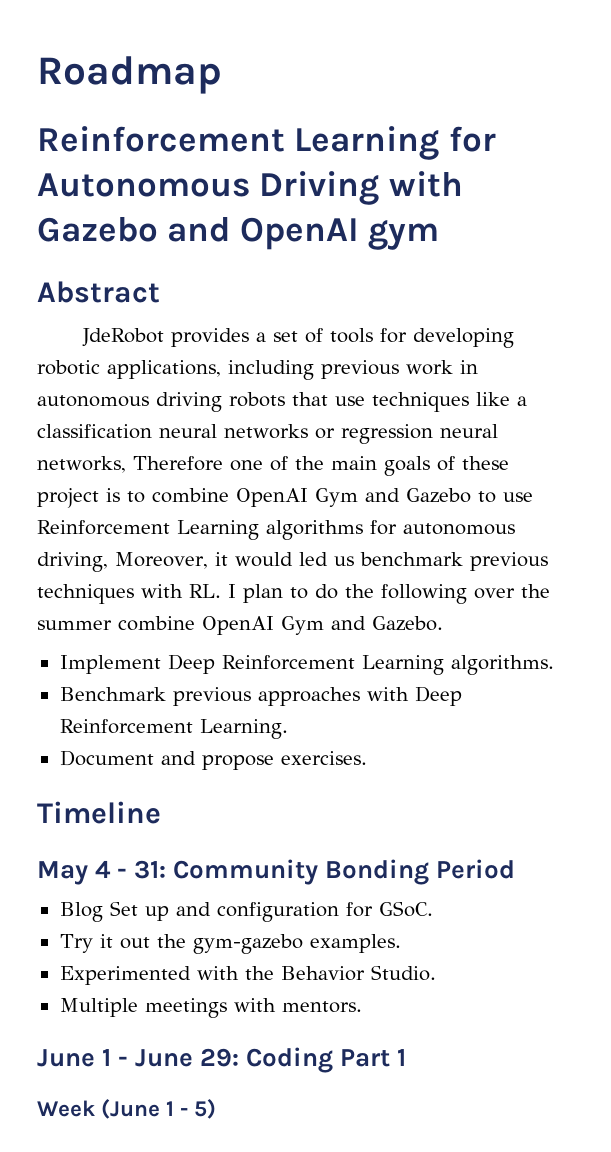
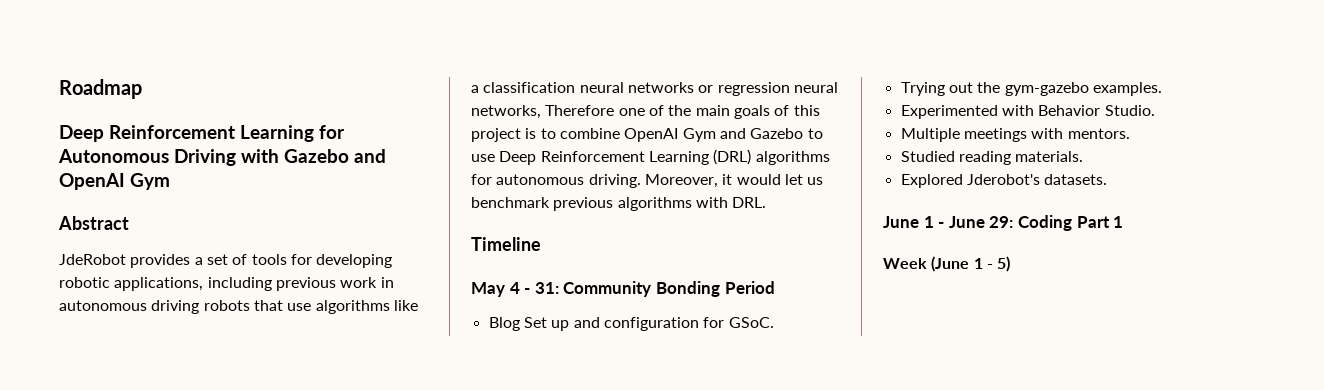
(222, 75) none -> [59,125,104,142] Deep
[368,220,440,250] gym -> [130,173,170,190] Gym
[372,392,469,412] techniques -> [315,300,390,314] algorithms
[462,456,509,470] these -> [793,105,820,116] this
[37,520,259,540] Reinforcement Learning -> [499,149,752,165] Deep Reinforcement Learning (DRL)
[37,552,108,572] driving, -> [588,174,641,188] driving.
[298,552,328,566] led -> [784,174,803,185] let
[37,584,550,604] [37,616,443,635] [59,654,554,675] [59,686,462,706] [59,719,288,739] [59,750,367,770] techniques with RL. I plan to do the following over the summer combine OpenAI Gym and Gazebo. // Implement Deep Reinforcement Learning algorithms. // Benchmark previous approaches with Deep Reinforcement Learning. // Document and propose exercises. -> [617,197,767,211] algorithms with DRL.
[59,934,113,953] Try it -> [900,82,945,96] Trying
[244,966,274,980] the -> (1034, 110) none
(362, 1007) none -> [900,151,1084,165] [900,174,1108,188] // Studied reading materials. // Explored Jderobot's datasets.

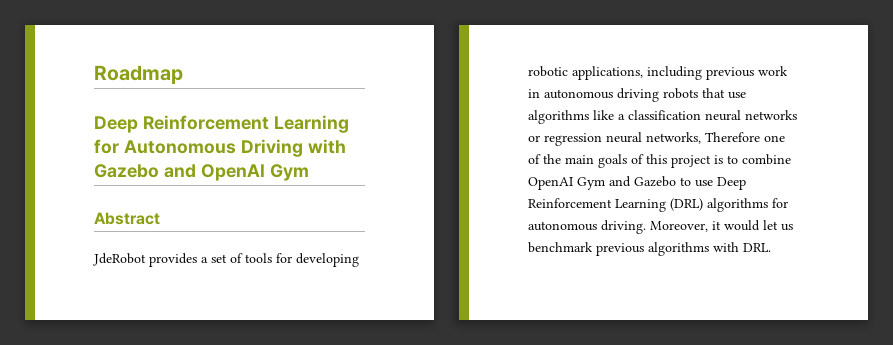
[471,237,541,251] [471,281,775,297] [488,317,774,331] [900,82,1162,96] [900,105,1155,119] [900,128,1130,142] [900,151,1084,165] [900,174,1108,188] [883,215,1124,231] [883,256,1011,272] // Timeline // May 4 - 31: Community Bonding Period // Blog Set up and configuration for GSoC. // Trying out the gym-gazebo examples. // Experimented with Behavior Studio. // Multiple meetings with mentors. // Studied reading materials. // Explored Jderobot's datasets. // June 1 - June 29: Coding Part 1 // Week (June 1 - 5) -> (771, 247) none

